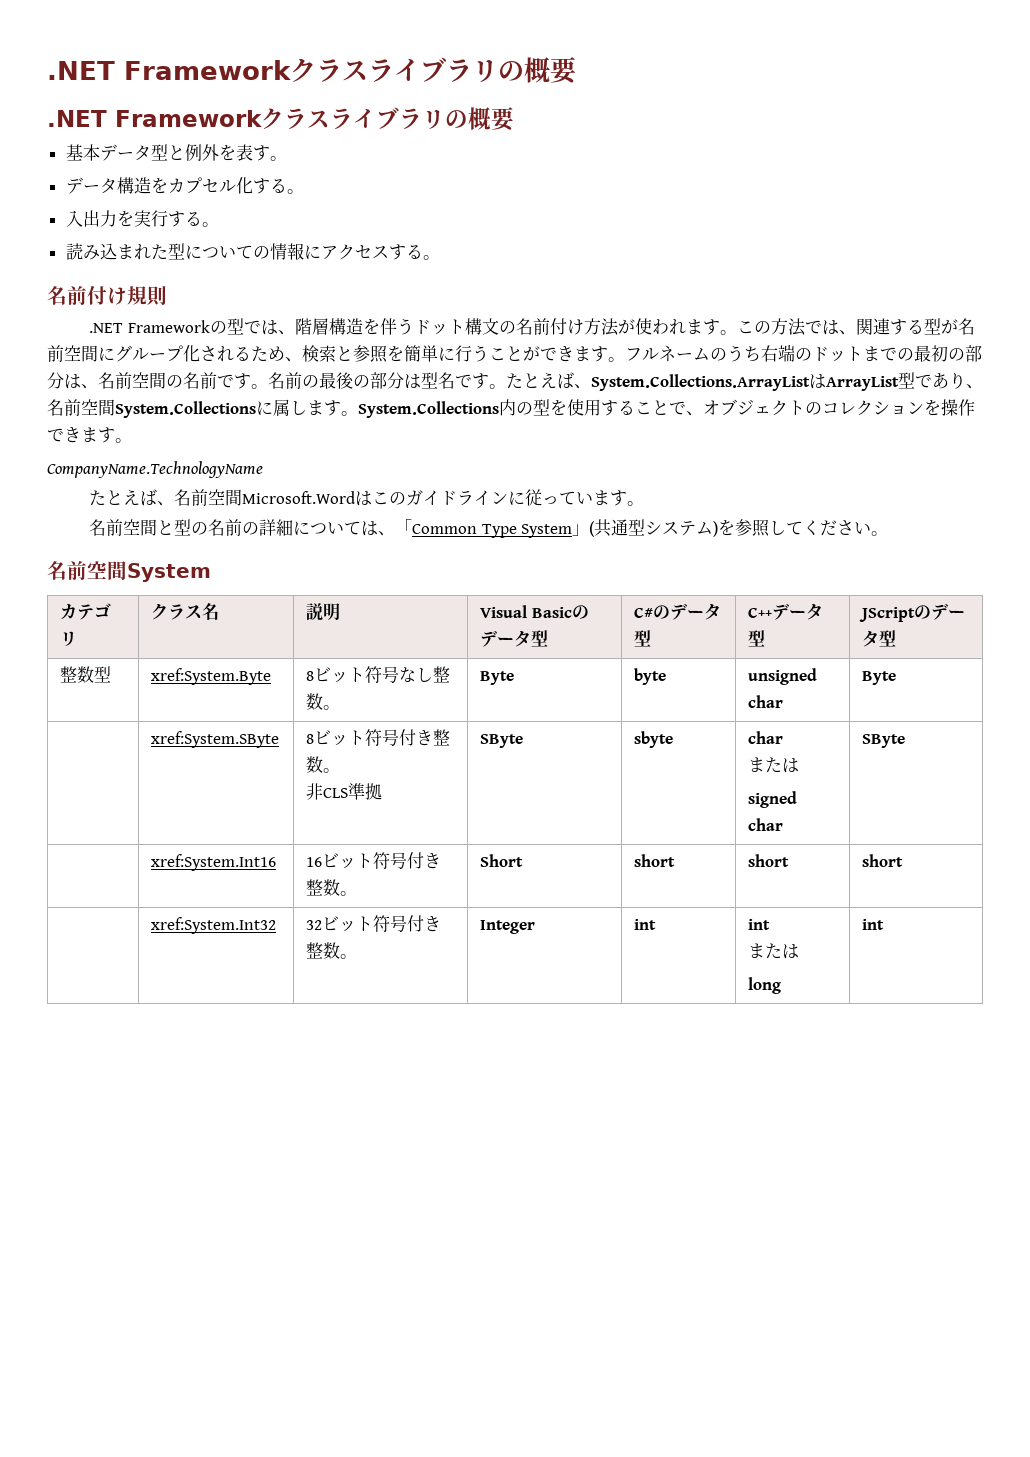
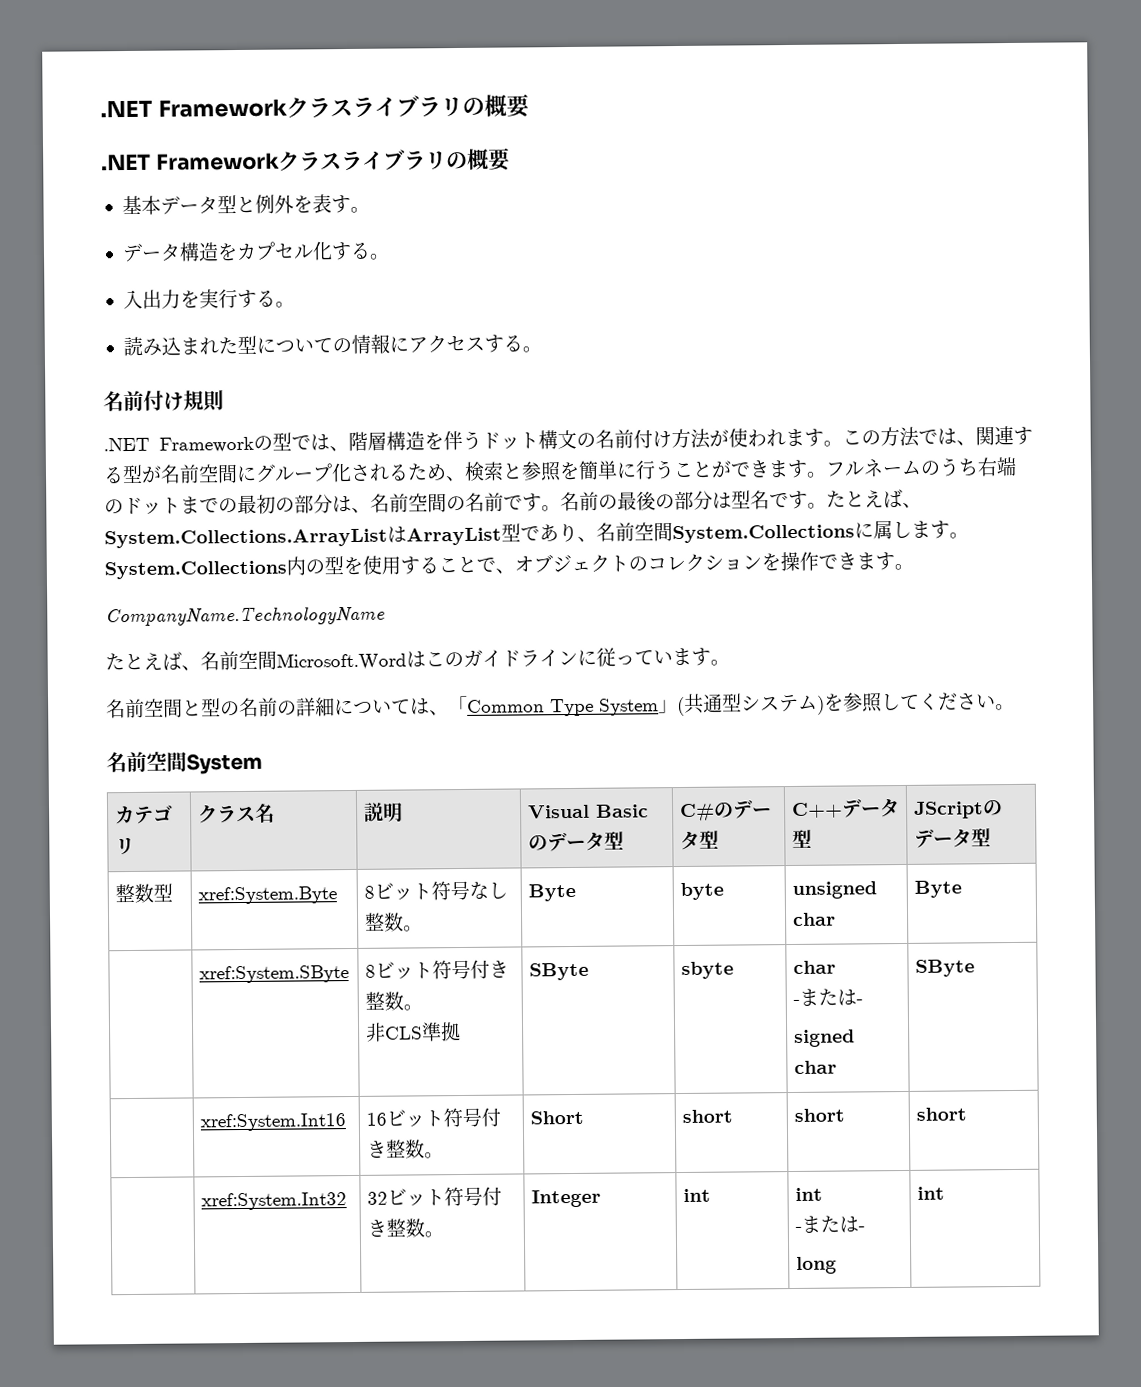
[748,757,800,773] または -> [792,988,863,1006] -または-
[748,943,800,959] または -> [794,1215,865,1233] -または-

